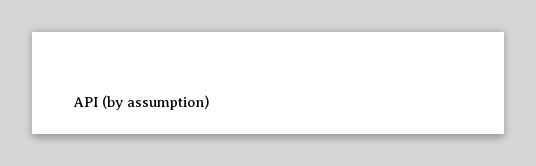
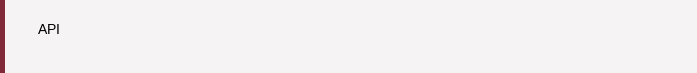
[102,95,209,110] (by assumption) -> (60, 29) none

